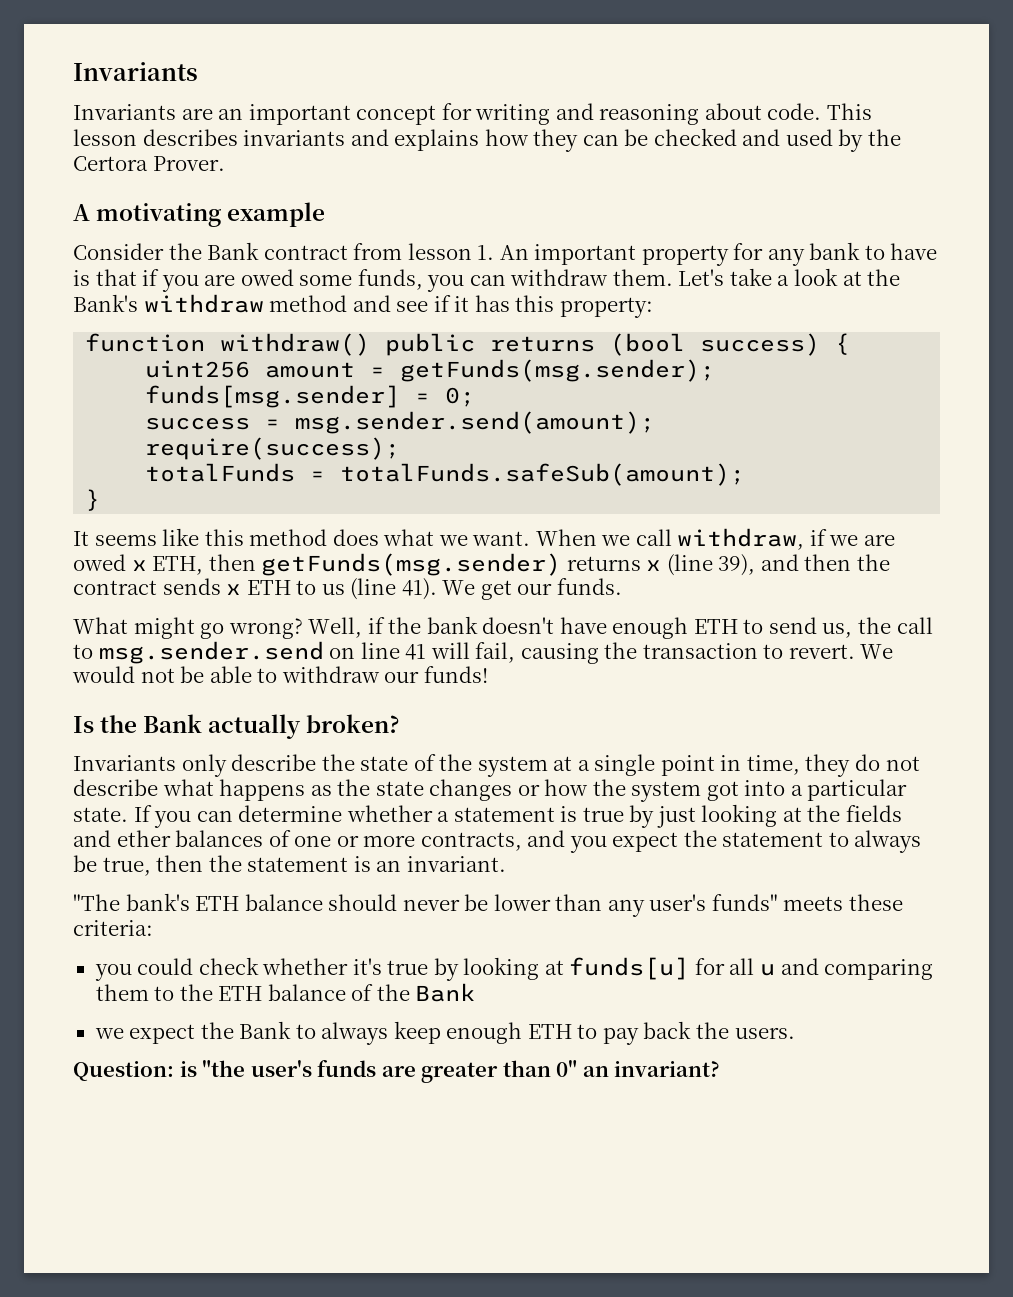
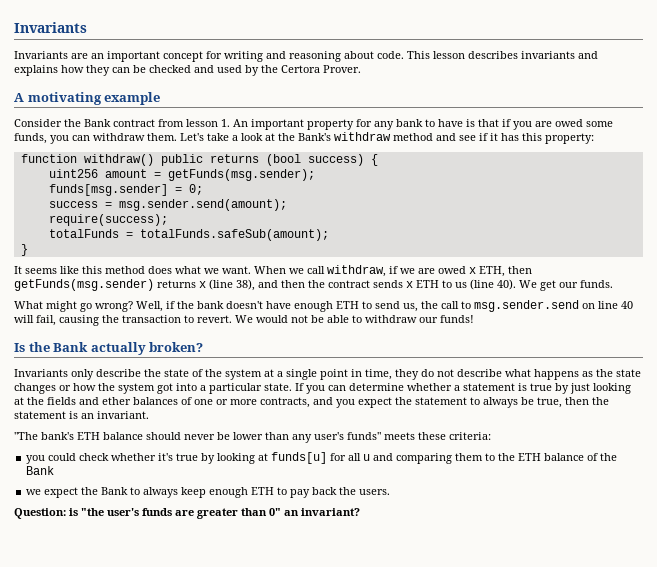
[718,554,756,576] 39), -> [236,279,255,291] 38),
[401,578,437,600] 41). -> [497,279,516,290] 40).
[405,644,427,660] 41 -> [621,301,633,309] 40

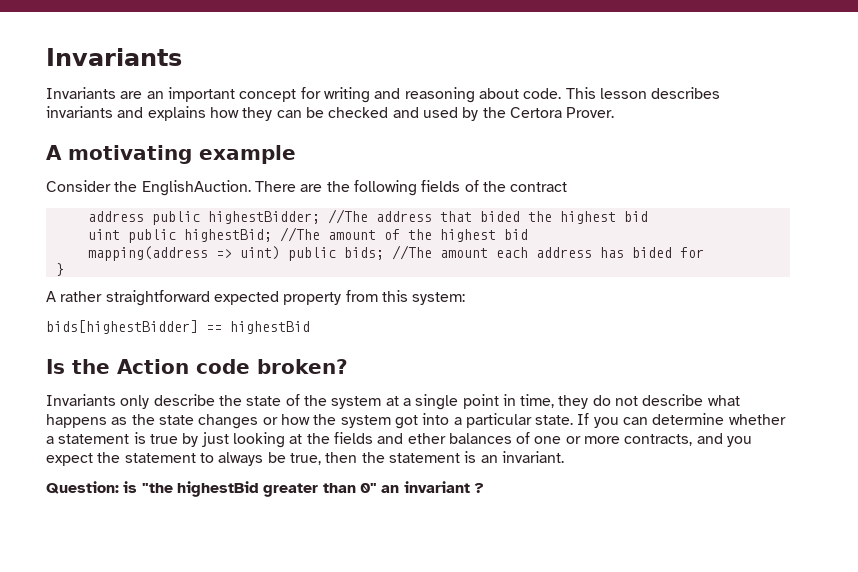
[84,119,613,130] [14,132,594,144] [20,154,378,166] [48,169,315,181] [48,184,203,196] [48,199,287,211] [48,214,168,226] [48,229,329,241] [20,244,28,256] [14,265,532,277] [14,279,613,291] [14,300,633,312] [14,315,474,326] Bank contract from lesson 1. An important property for any bank to have is that if you are owed some funds, you can withdraw them. Let's take a look at the Bank's withdraw method and see if it has this property: // function withdraw() public returns (bool success) { // uint256 amount = getFunds(msg.sender); // funds[msg.sender] = 0; // success = msg.sender.send(amount); // require(success); // totalFunds = totalFunds.safeSub(amount); // } // It seems like this method does what we want. When we call withdraw, if we are owed x ETH, then getFunds(msg.sender) returns x (line 38), and then the contract sends x ETH to us (line 40). We get our funds. // What might go wrong? Well, if the bank doesn't have enough ETH to send us, the call to msg.sender.send on line 40 will fail, causing the transaction to revert. We would not be able to withdraw our funds! -> [141,180,568,196] [87,209,648,225] [87,227,528,243] [87,245,704,261] [55,263,64,276] [46,290,466,306] [46,320,310,334] EnglishAuction. There are the following fields of the contract // address public highestBidder; //The address that bided the highest bid // uint public highestBid; //The amount of the highest bid // mapping(address => uint) public bids; //The amount each address has bided for // } // A rather straightforward expected property from this system: // bids[highestBidder] == highestBid
[53,342,146,355] Bank actually -> [117,359,250,374] Action code
[14,432,491,443] [26,452,618,464] [26,466,55,475] [26,487,391,498] // "The bank's ETH balance should never be lower than any user's funds" meets these criteria: // you could check whether it's true by looking at funds[u] for all u and comparing them to the ETH balance of the Bank // we expect the Bank to always keep enough ETH to pay back the users. -> (564, 457) none
[107,508,194,516] user's funds are -> [176,481,259,497] highestBid
[301,508,360,516] invariant? -> [403,481,484,493] invariant ?

